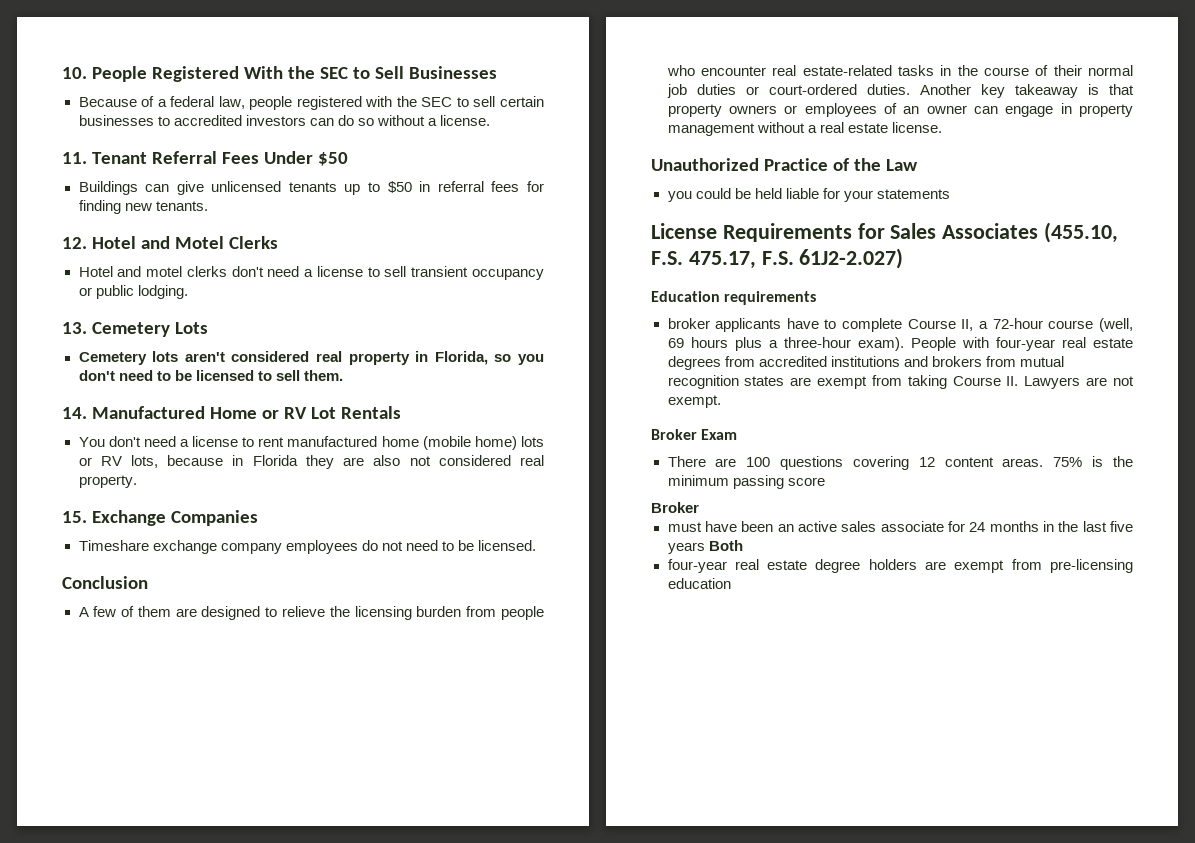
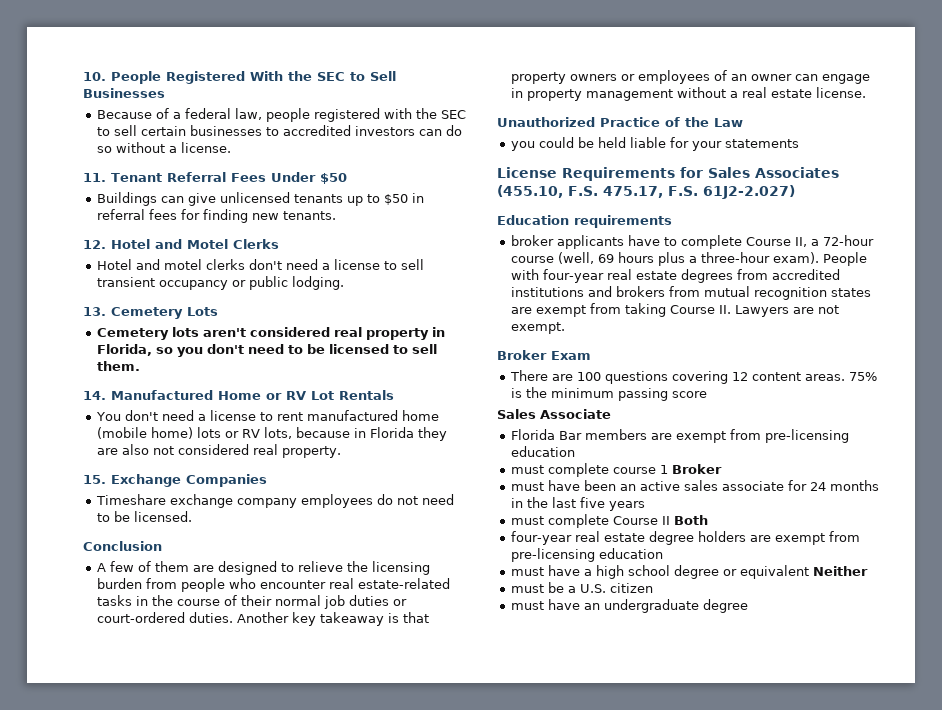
(825, 481) none -> [497,409,611,419] [510,429,849,443] [510,446,575,457] [510,463,668,477] Sales Associate // Florida Bar members are exempt from pre-licensing education // must complete course 1
(705, 548) none -> [510,514,670,528] // must complete Course II
(731, 583) none -> [510,565,868,579] [510,582,653,593] [510,599,748,613] // must have a high school degree or equivalent Neither // must be a U.S. citizen // must have an undergraduate degree

